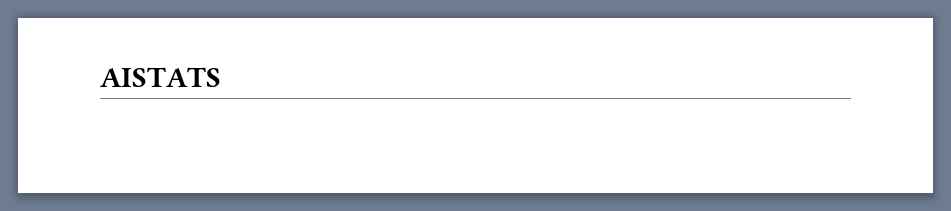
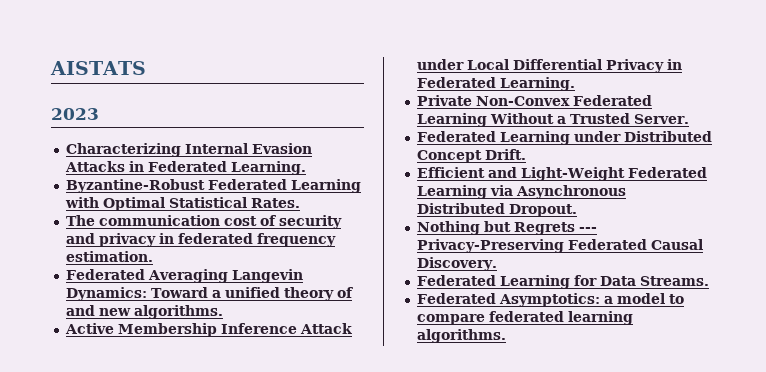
(221, 77) none -> [51,108,99,120] [65,143,312,157] [64,161,306,175] [65,179,361,193] [64,197,300,211] [65,215,342,229] [65,233,336,247] [65,251,153,262] [65,269,303,283] [65,287,353,301] [65,305,223,319] [64,323,352,337] [416,59,682,73] [416,77,575,91] [416,95,652,106] [416,113,689,127] [416,131,712,145] [416,149,526,163] [416,167,707,181] [416,185,626,199] [416,203,577,217] [416,221,597,235] [416,239,703,253] [416,257,497,271] [416,275,709,289] [416,293,684,307] [416,311,633,325] [416,329,506,343] // 2023 // Characterizing Internal Evasion Attacks in Federated Learning. // Byzantine-Robust Federated Learning with Optimal Statistical Rates. // The communication cost of security and privacy in federated frequency estimation. // Federated Averaging Langevin Dynamics: Toward a unified theory of and new algorithms. // Active Membership Inference Attack under Local Differential Privacy in Federated Learning. // Private Non-Convex Federated Learning Without a Trusted Server. // Federated Learning under Distributed Concept Drift. // Efficient and Light-Weight Federated Learning via Asynchronous Distributed Dropout. // Nothing but Regrets --- Privacy-Preserving Federated Causal Discovery. // Federated Learning for Data Streams. // Federated Asymptotics: a model to compare federated learning algorithms.

